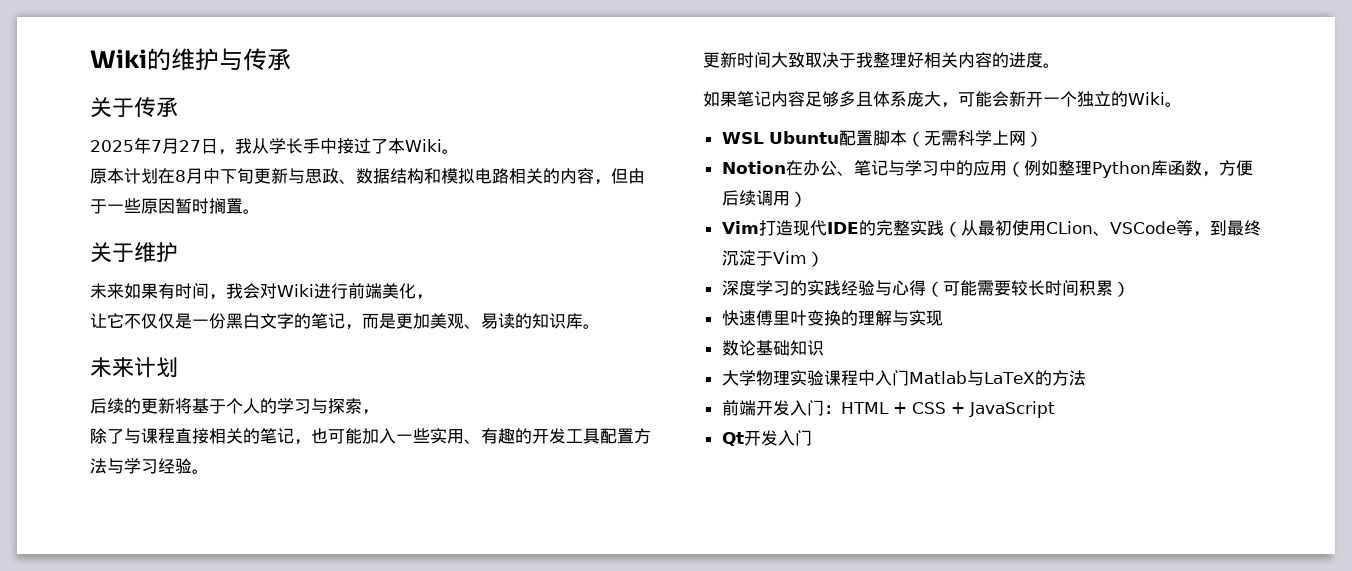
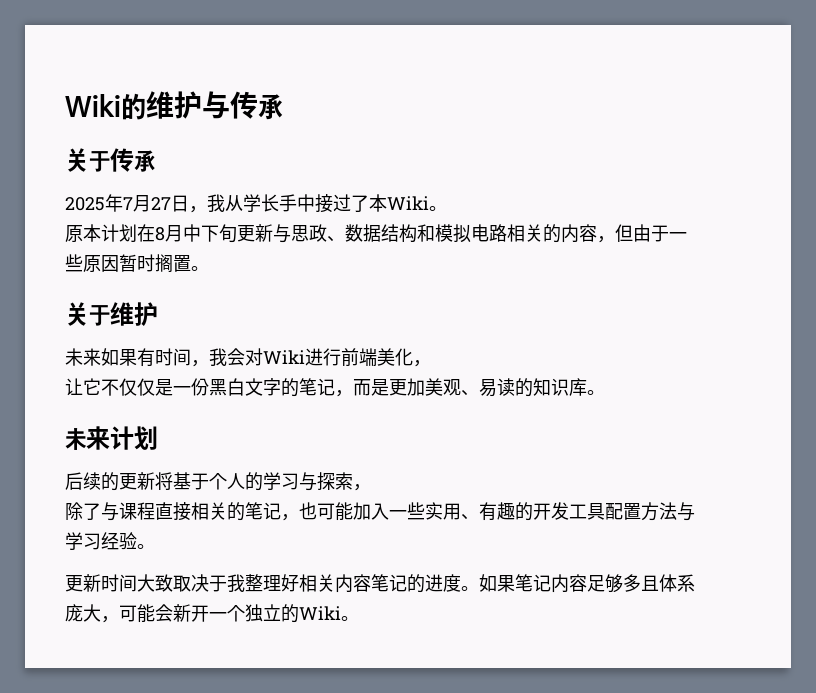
(992, 60) none -> [371,574,407,592] 笔记
(1060, 65) // -> (479, 588) none
[721,130,1043,147] [721,160,1253,178] [721,190,807,207] [721,220,1261,237] [721,250,824,267] [721,280,1130,297] [721,310,943,326] [721,340,824,356] [721,370,1086,386] [721,400,1055,418] [721,430,812,446] // WSL Ubuntu配置脚本（无需科学上网） // Notion在办公、笔记与学习中的应用（例如整理Python库函数，方便后续调用） // Vim打造现代IDE的完整实践（从最初使用CLion、VSCode等，到最终沉淀于Vim） // 深度学习的实践经验与心得（可能需要较长时间积累） // 快速傅里叶变换的理解与实现 // 数论基础知识 // 大学物理实验课程中入门Matlab与LaTeX的方法 // 前端开发入门：HTML + CSS + JavaScript // Qt开发入门 -> (359, 618) none

